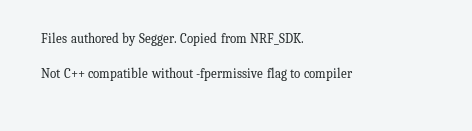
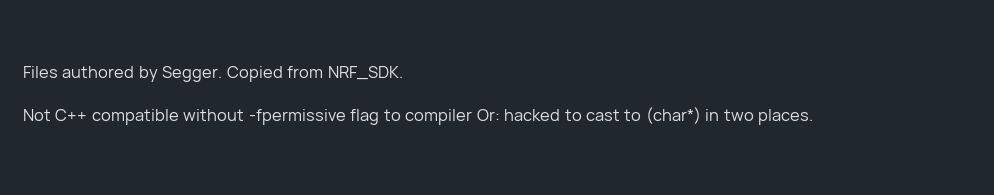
(353, 74) none -> [476,107,814,125] Or: hacked to cast to (char*) in two places.

